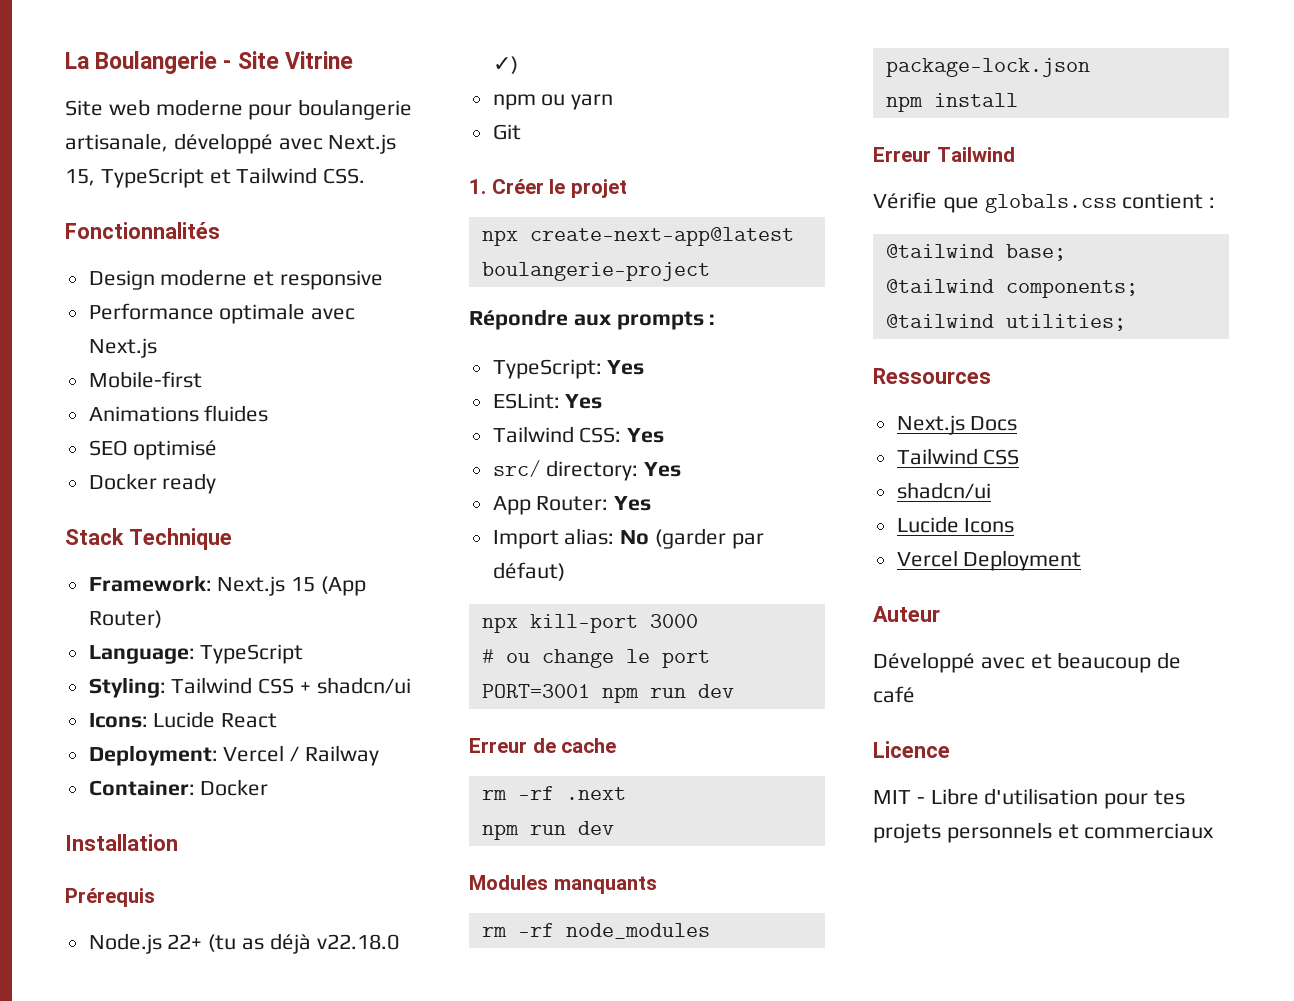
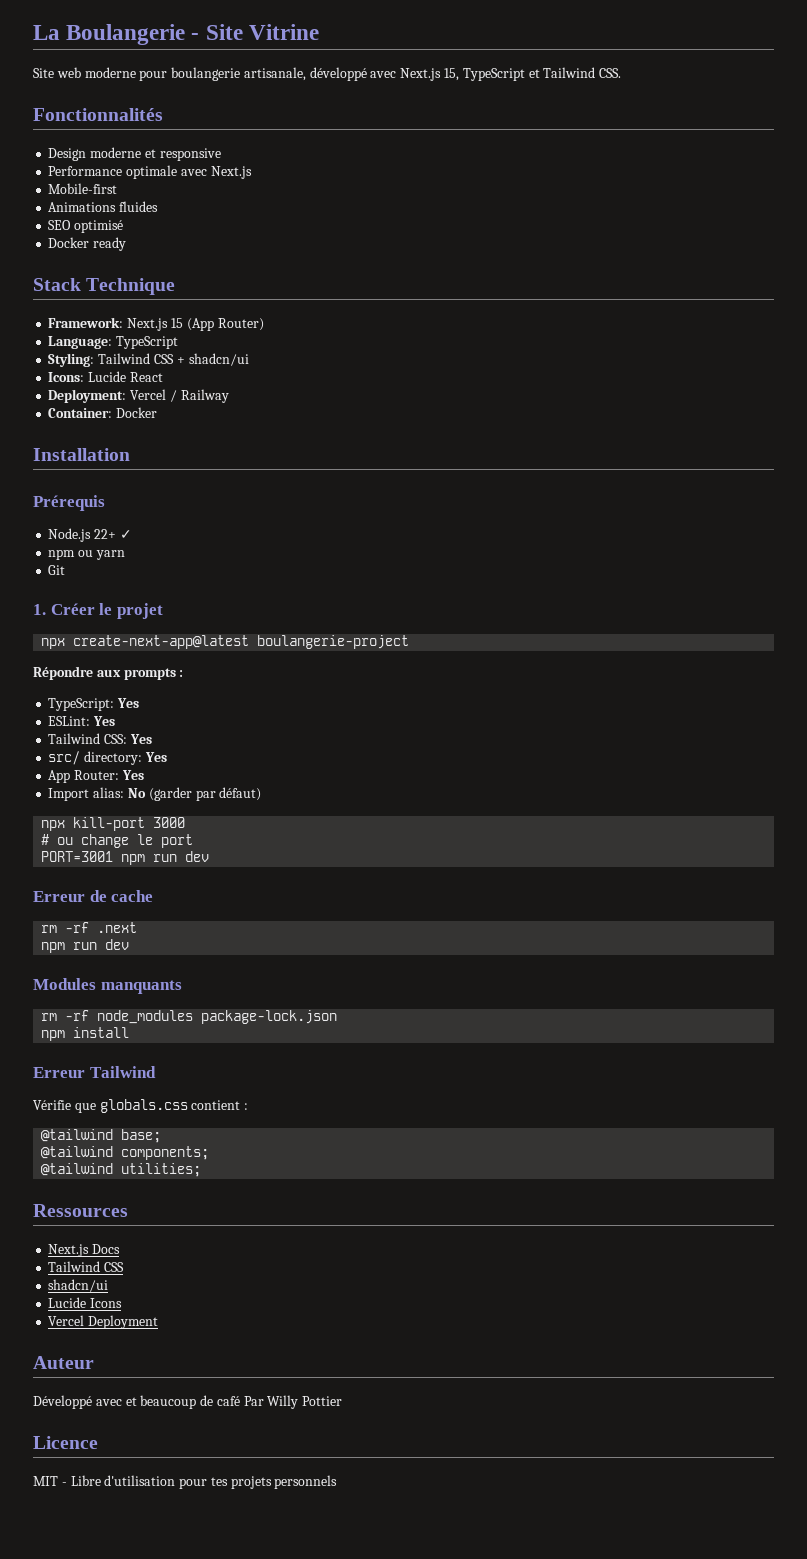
[208,933,399,954] [492,56,518,74] (tu as déjà v22.18.0 ✓) -> [119,530,132,539] ✓
(915, 694) none -> [243,1395,343,1409] Par Willy Pottier
[1057,823,1215,839] et commerciaux -> (338, 1482) none

